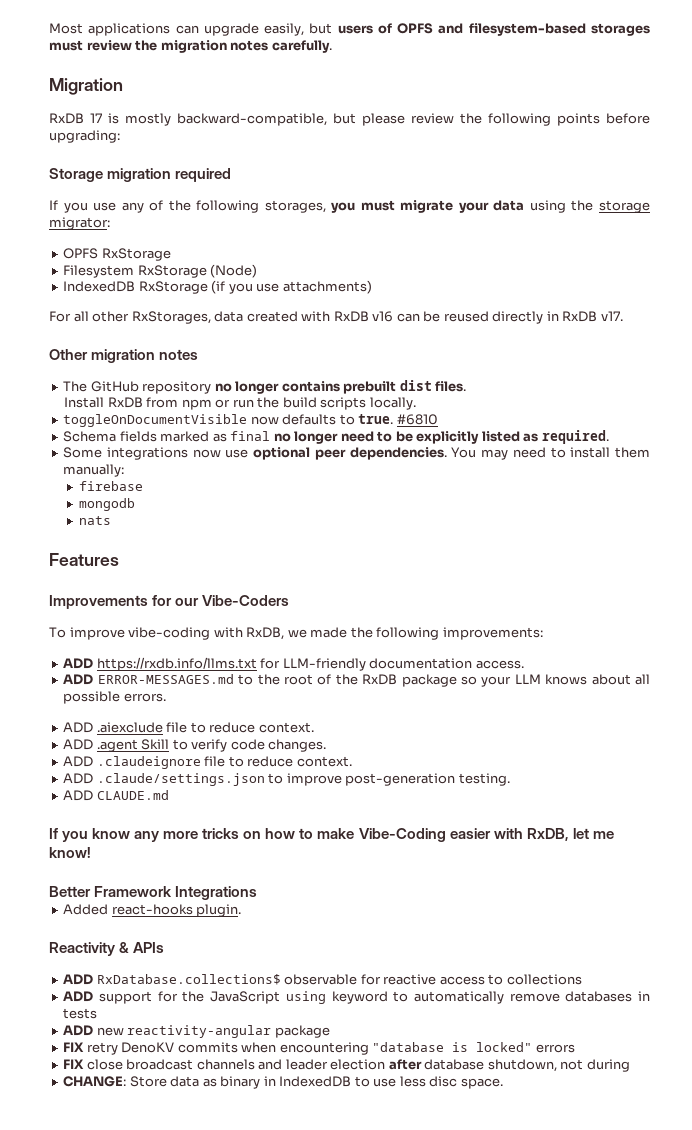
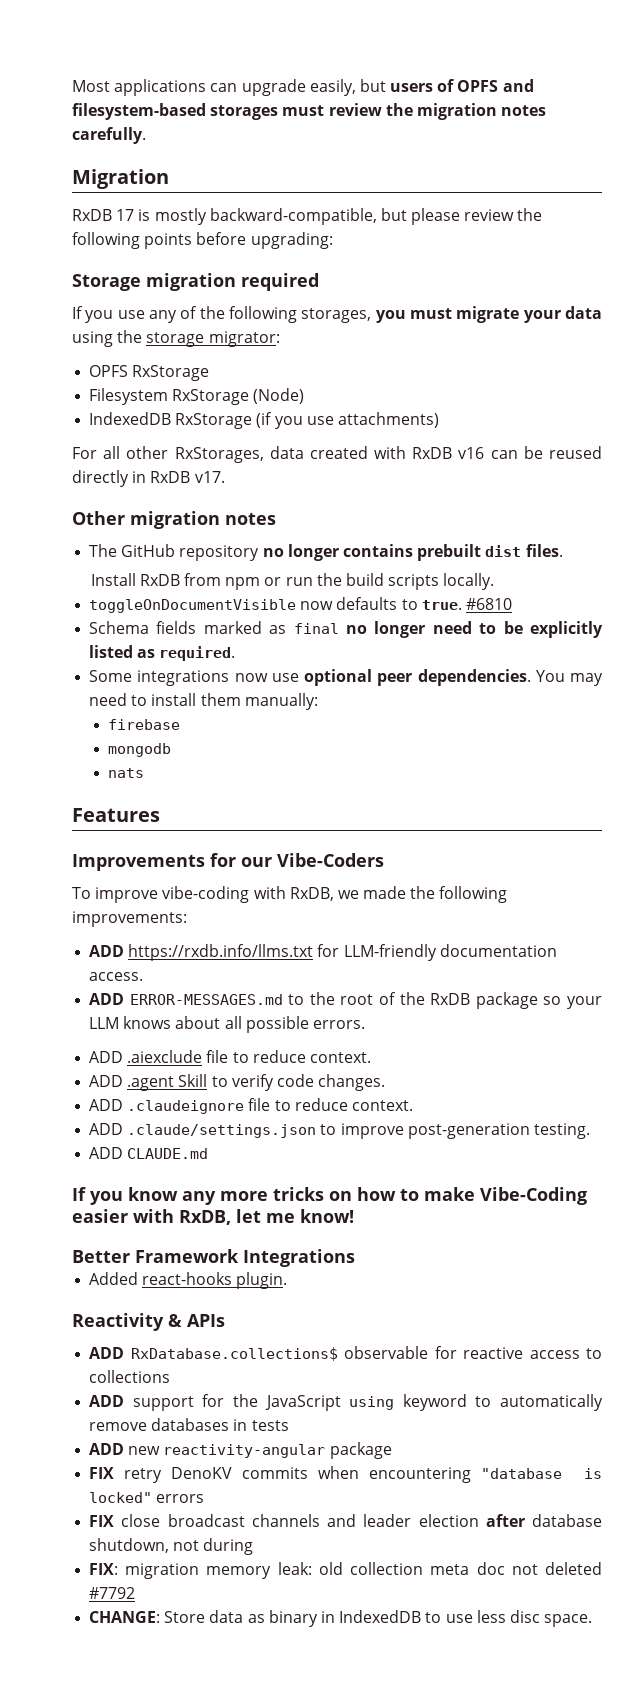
(630, 1065) none -> [89,1562,603,1579] [89,1587,136,1599] // FIX: migration memory leak: old collection meta doc not deleted #7792

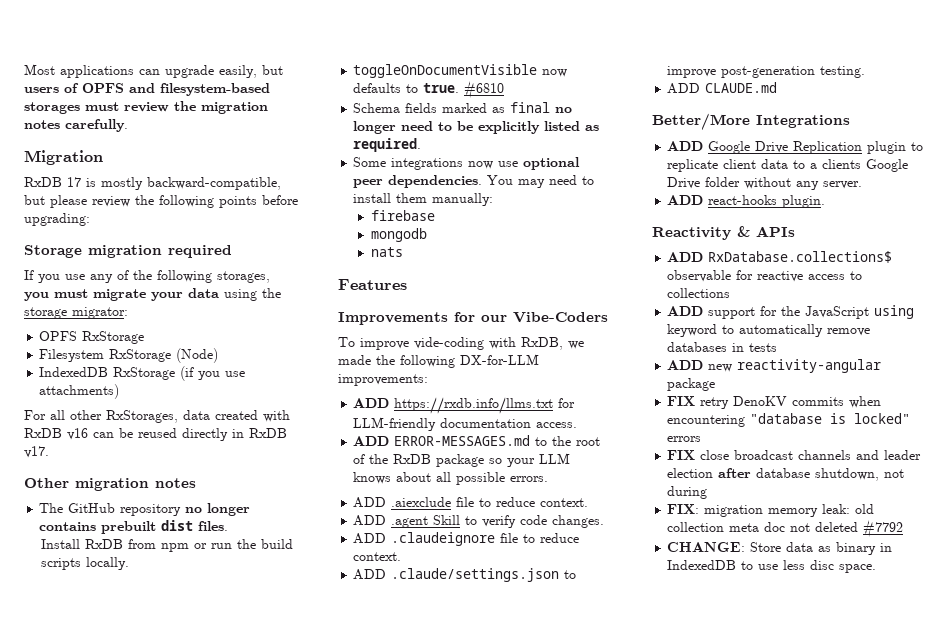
[162,886,250,903] vibe-coding -> [414,337,484,350] vide-coding
(508, 894) none -> [460,354,539,365] DX-for-LLM
[72,1187,587,1205] [72,1209,354,1225] [72,1249,355,1267] [89,1272,139,1285] If you know any more tricks on how to make Vibe-Coding easier with RxDB, let me know! // Better Framework Integrations // Added -> [652,113,850,130] [667,141,924,154] [667,159,909,172] [667,177,863,190] [667,195,704,205] Better/More Integrations // ADD Google Drive Replication plugin to replicate client data to a clients Google Drive folder without any server. // ADD

